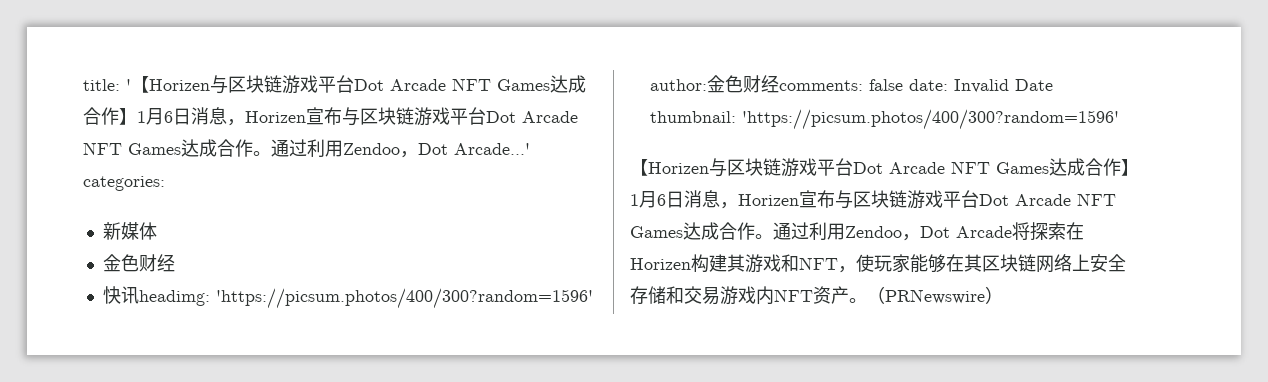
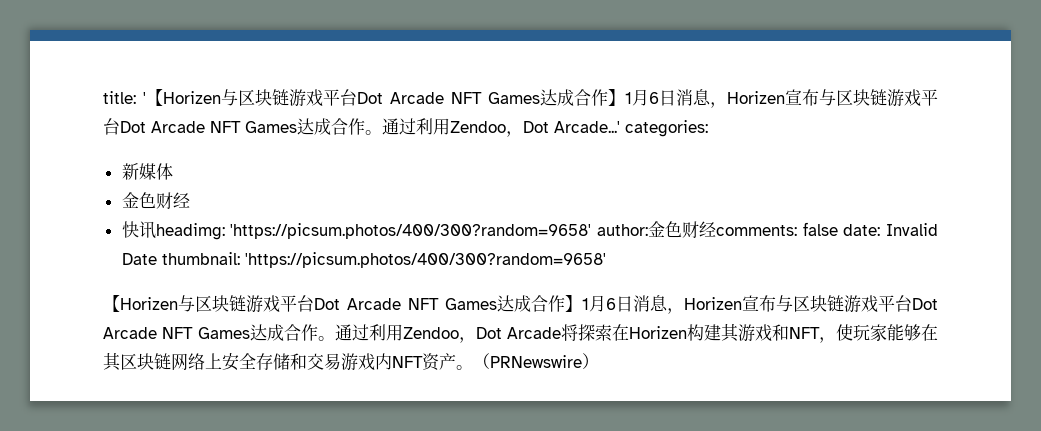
[215,288,593,309] 'https://picsum.photos/400/300?random=1596' -> [230,223,592,239] 'https://picsum.photos/400/300?random=9658'
[741,109,1119,130] 'https://picsum.photos/400/300?random=1596' -> [244,252,606,268] 'https://picsum.photos/400/300?random=9658'

